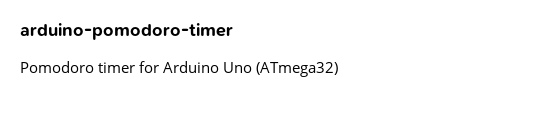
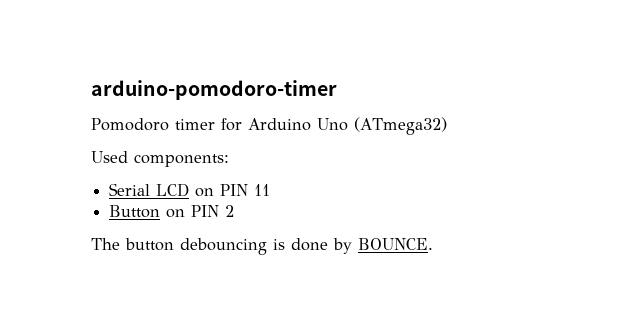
(339, 69) none -> [91,151,229,167] [109,183,271,197] [109,205,235,218] [91,238,433,255] // Used components: // Serial LCD on PIN 11 // Button on PIN 2 // The button debouncing is done by BOUNCE.

